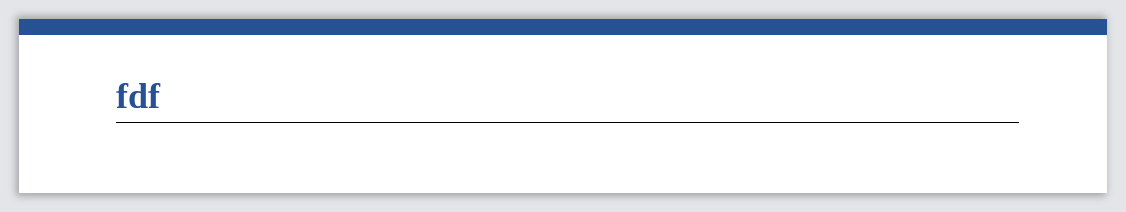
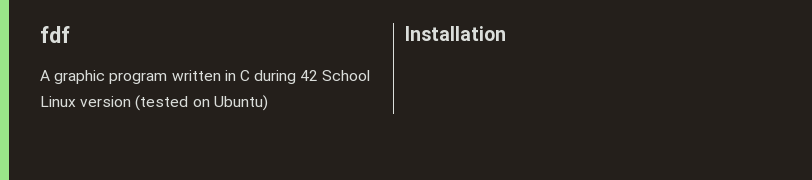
(161, 95) none -> [40,70,371,84] [40,95,268,111] [405,26,506,41] // A graphic program written in C during 42 School // Linux version (tested on Ubuntu) // Installation

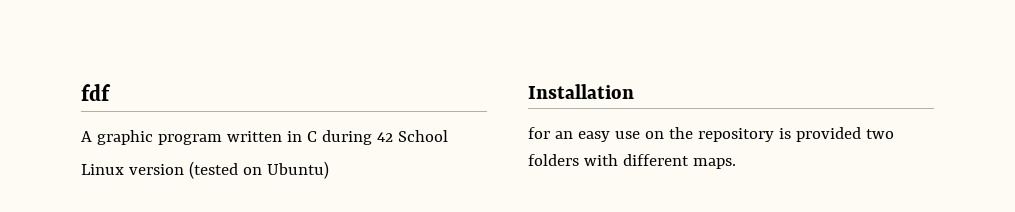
(506, 33) none -> [528,127,894,142] [528,154,736,169] // for an easy use on the repository is provided two folders with different maps.

